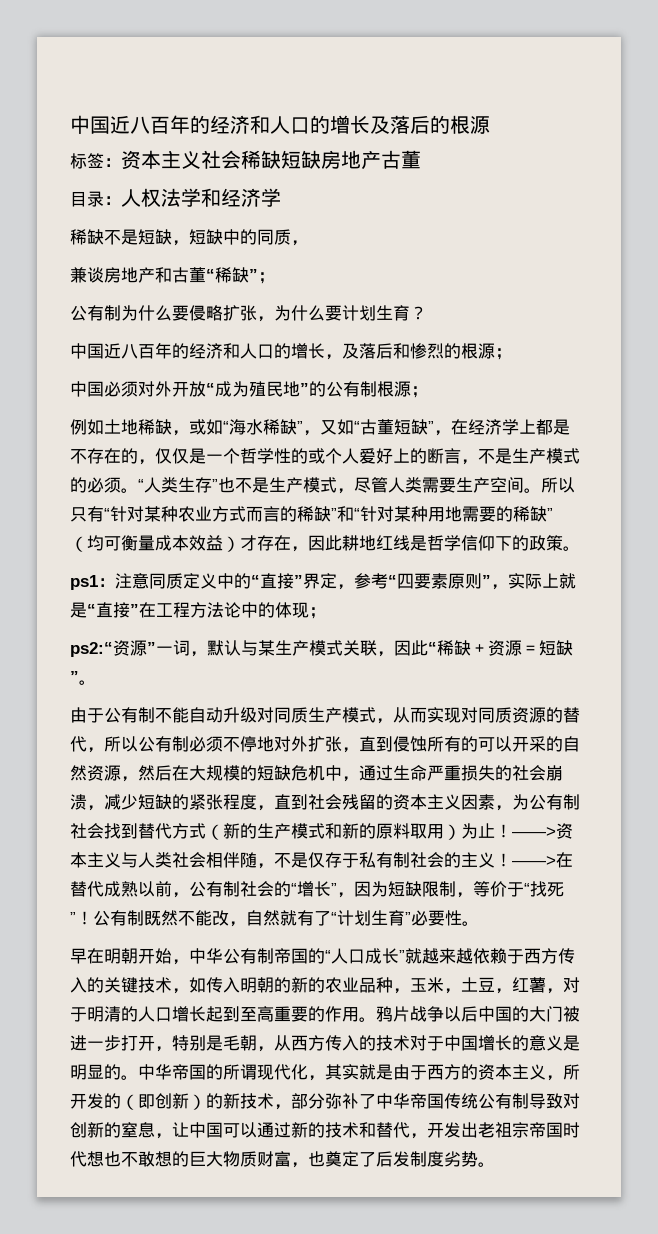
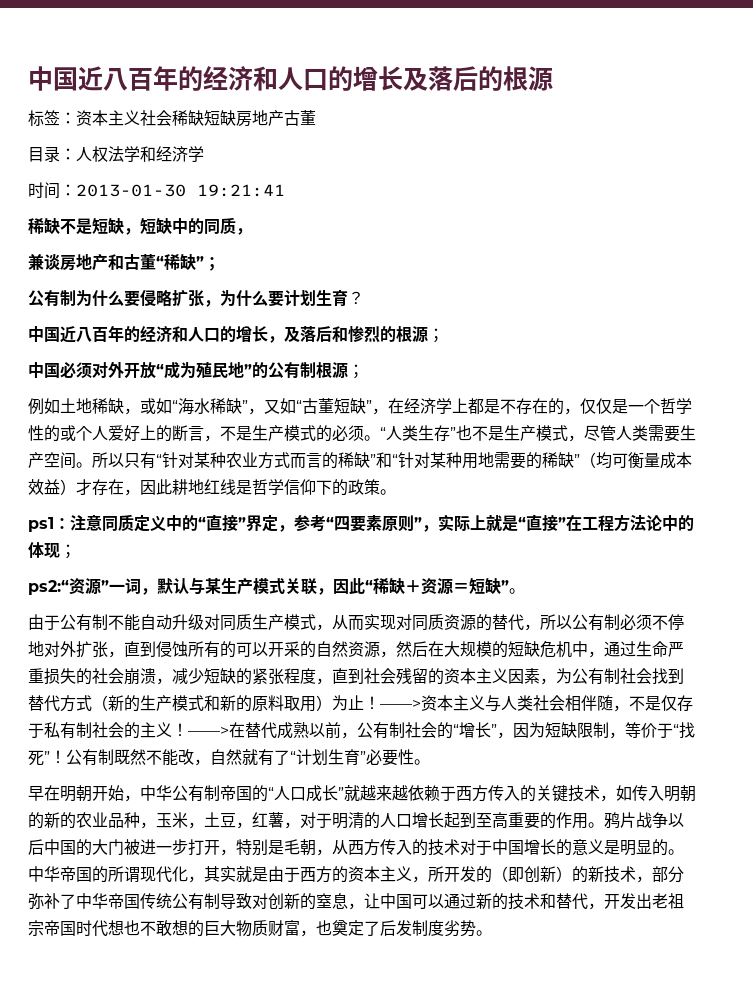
(281, 197) none -> [28,182,285,199] // 时间：2013-01-30 19:21:41

